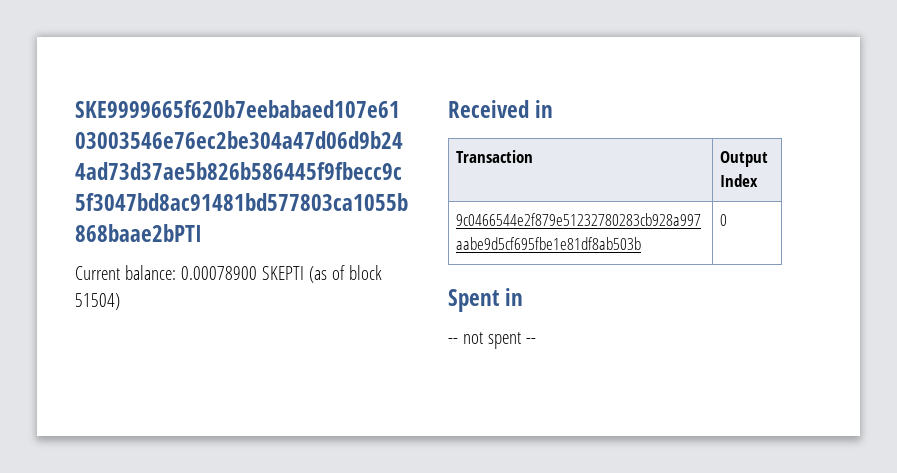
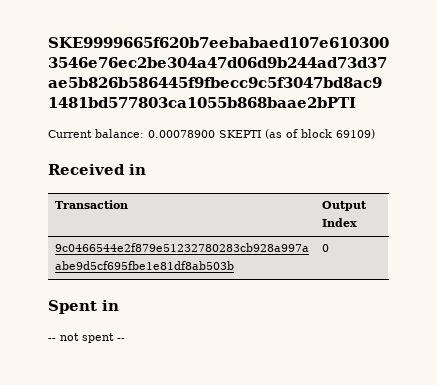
[75,293,120,310] 51504) -> [336,129,375,139] 69109)

